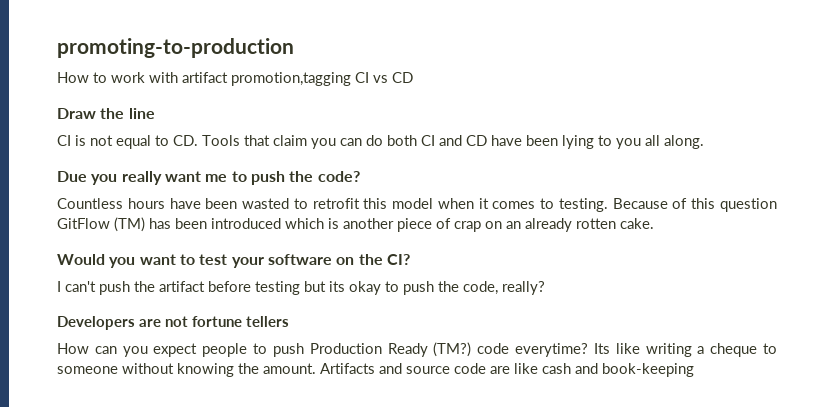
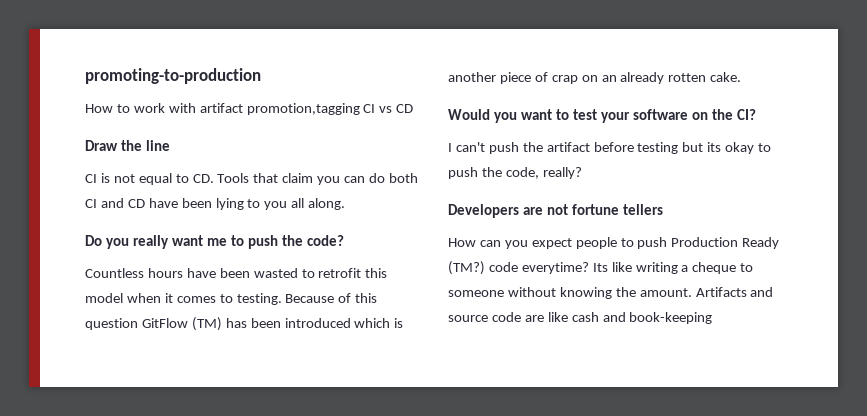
[57,171,87,182] Due -> [85,235,102,246] Do

